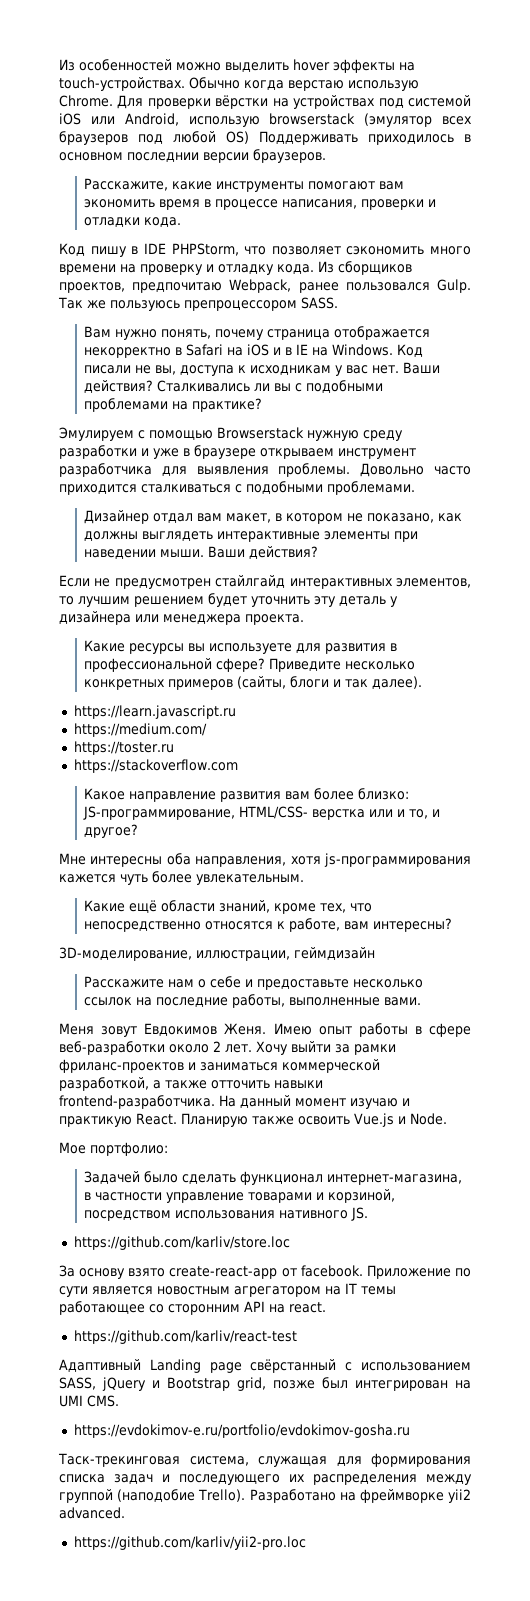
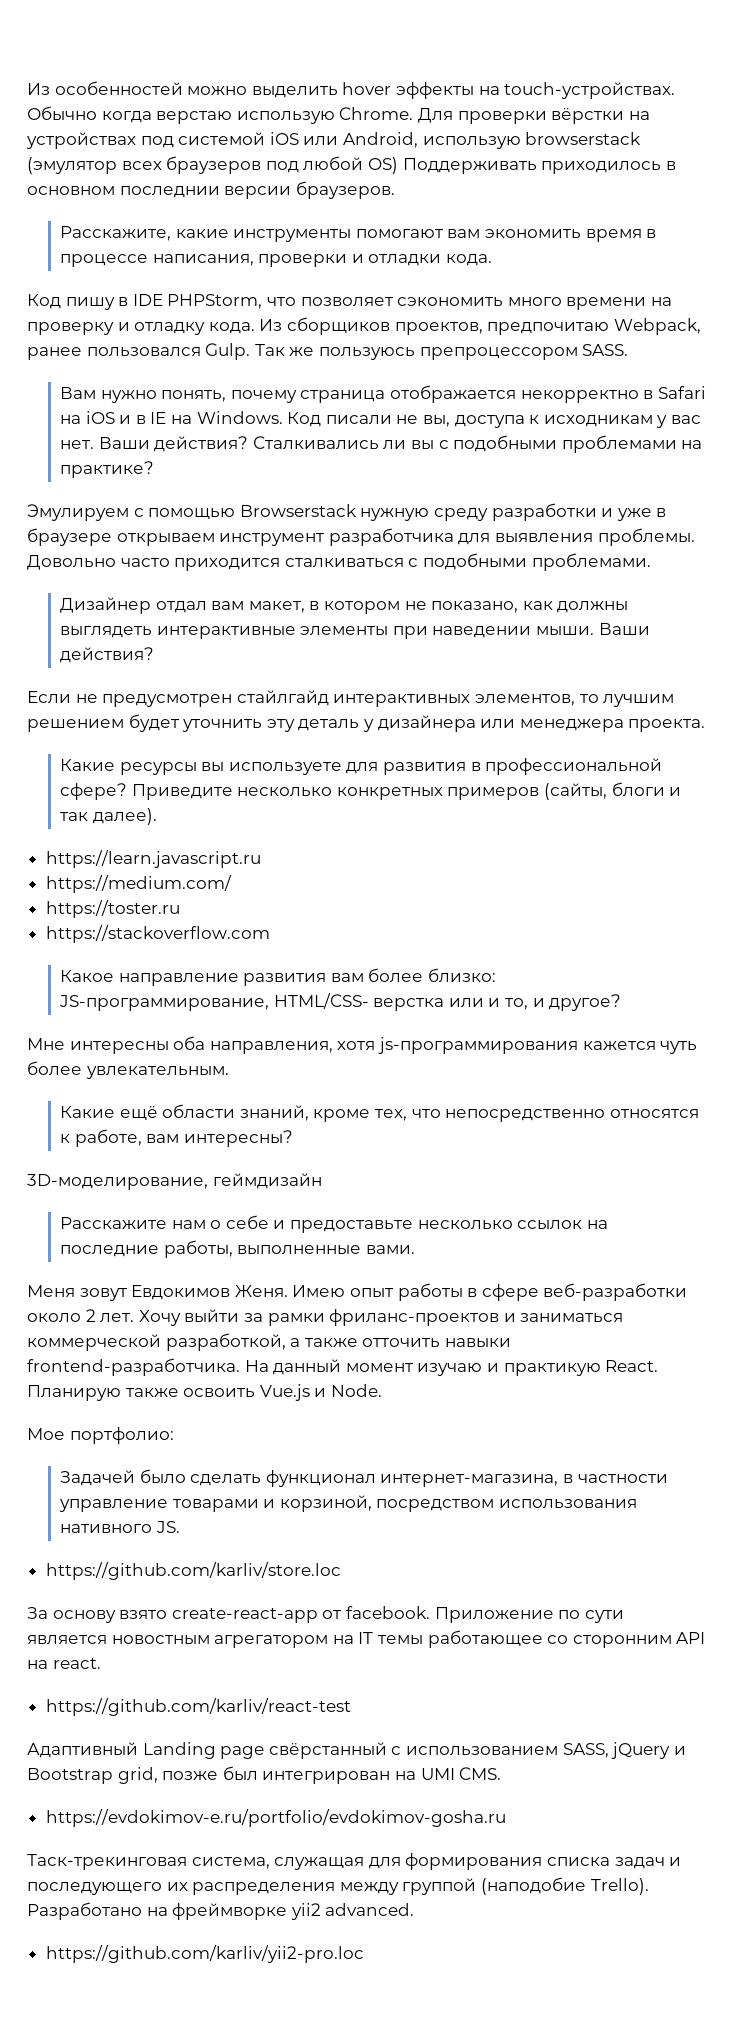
[196,950,290,961] иллюстрации, -> (208, 1182) none

